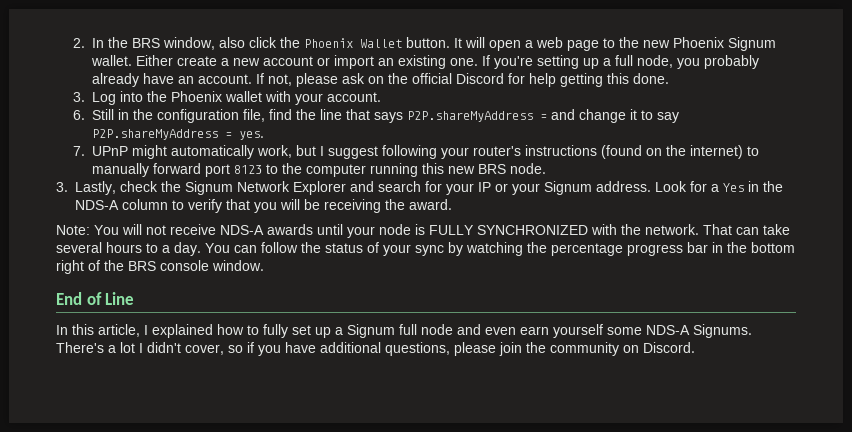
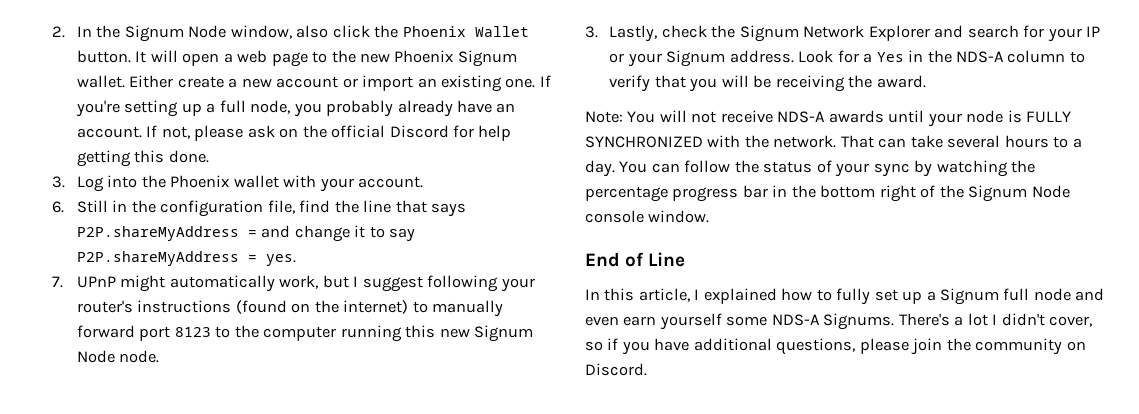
[131,38,160,48] BRS -> [124,25,227,42] Signum Node
[477,164,506,174] BRS -> [473,325,533,342] [76,350,115,363] Signum Node
[128,261,156,271] BRS -> [968,185,1070,202] Signum Node

